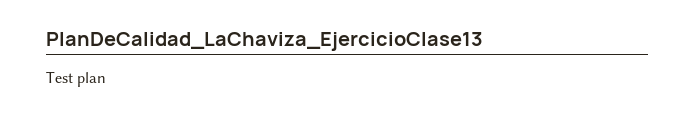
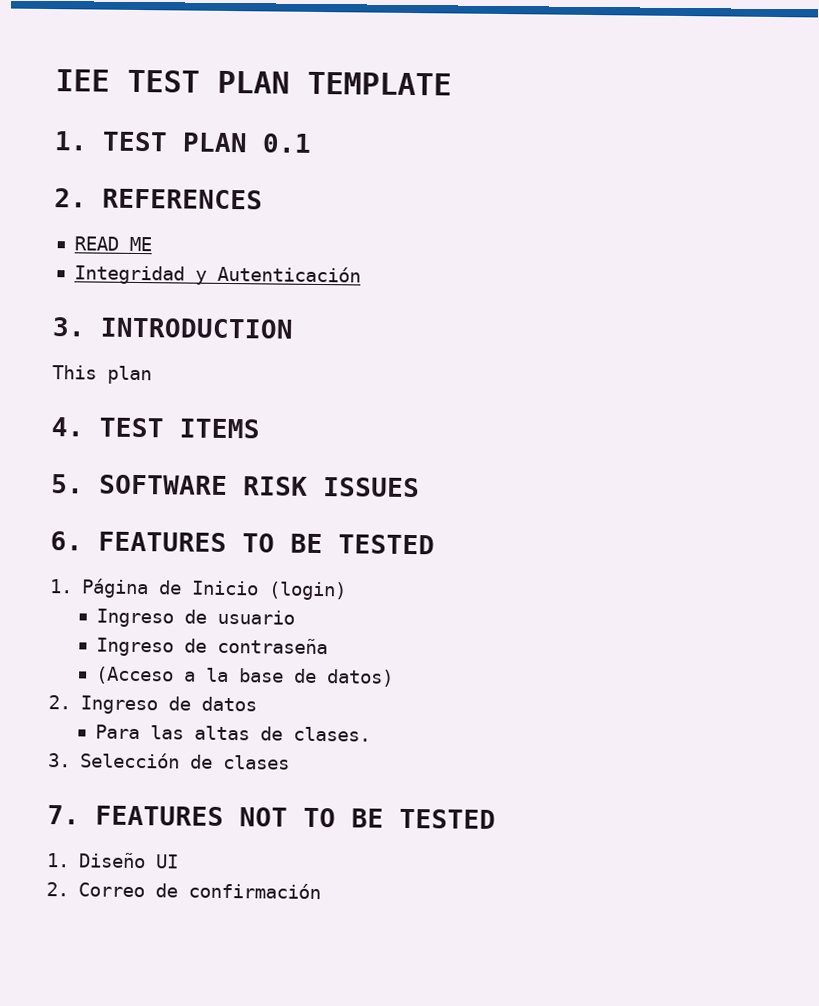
[46,32,483,51] [46,71,107,87] PlanDeCalidad_LaChaviza_EjercicioClase13 // Test plan -> [55,69,452,96] [54,131,312,153] [54,188,263,210] [73,236,152,252] [73,265,361,285] [52,317,294,339] [52,365,152,385] [51,417,260,439] [51,474,420,498] [50,531,435,555] [49,578,347,601] [96,608,296,628] [96,637,329,657] [95,666,395,687] [48,695,257,715] [95,724,372,742] [48,752,290,770] [47,805,496,829] [46,852,179,869] [46,882,321,900] IEE TEST PLAN TEMPLATE // 1. TEST PLAN 0.1 // 2. REFERENCES // READ ME // Integridad y Autenticación // 3. INTRODUCTION // This plan // 4. TEST ITEMS // 5. SOFTWARE RISK ISSUES // 6. FEATURES TO BE TESTED // 1. Página de Inicio (login) // Ingreso de usuario // Ingreso de contraseña // (Acceso a la base de datos) // 2. Ingreso de datos // Para las altas de clases. // 3. Selección de clases // 7. FEATURES NOT TO BE TESTED // 1. Diseño UI // 2. Correo de confirmación

